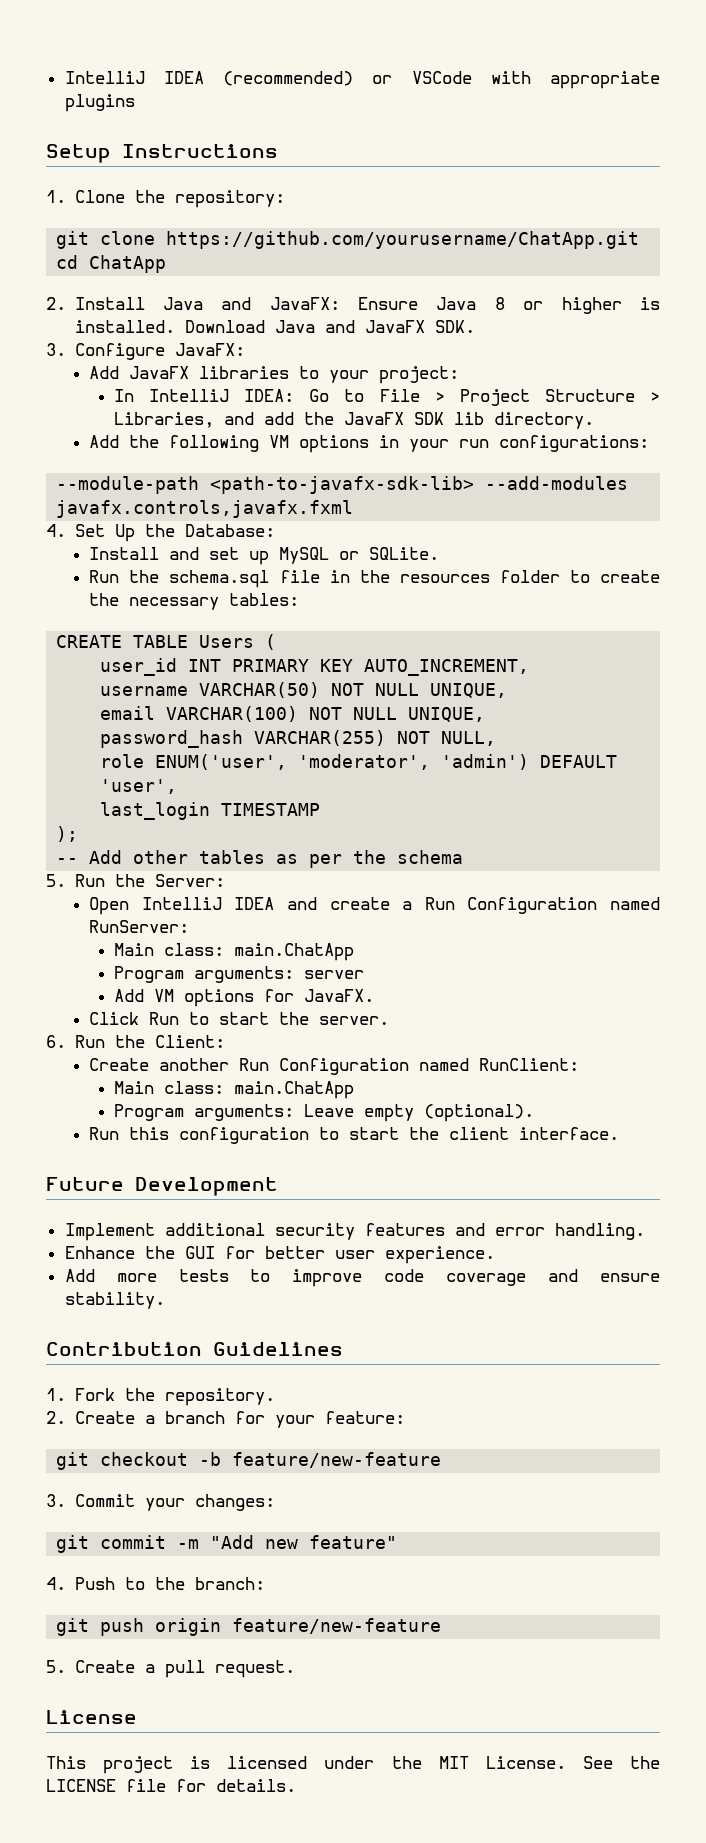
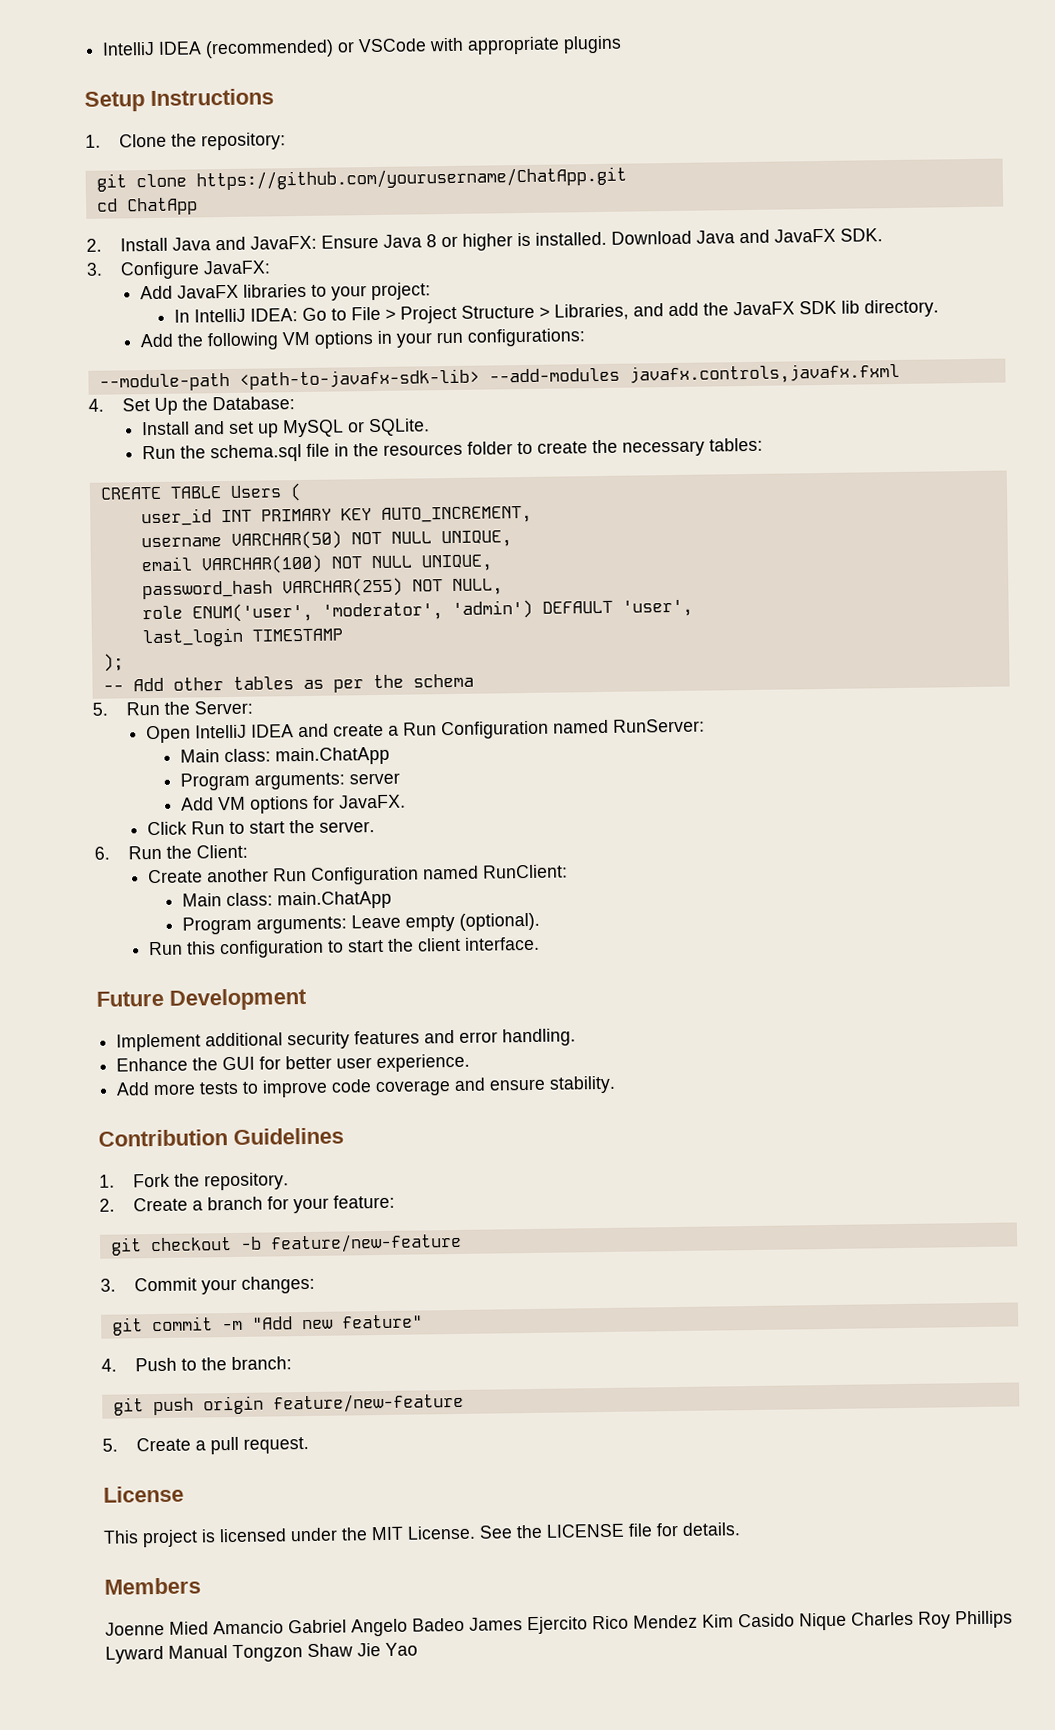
(296, 1785) none -> [104,1577,201,1595] [105,1610,1013,1637] [105,1642,418,1664] // Members // Joenne Mied Amancio Gabriel Angelo Badeo James Ejercito Rico Mendez Kim Casido Nique Charles Roy Phillips Lyward Manual Tongzon Shaw Jie Yao

